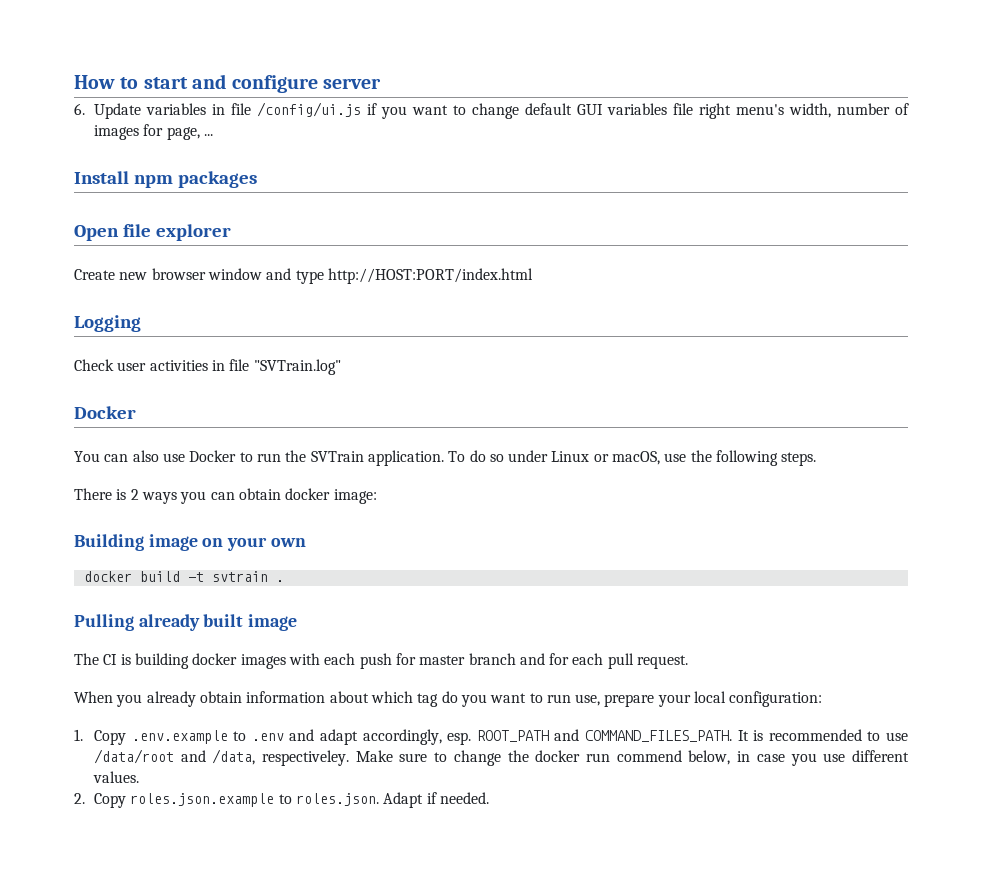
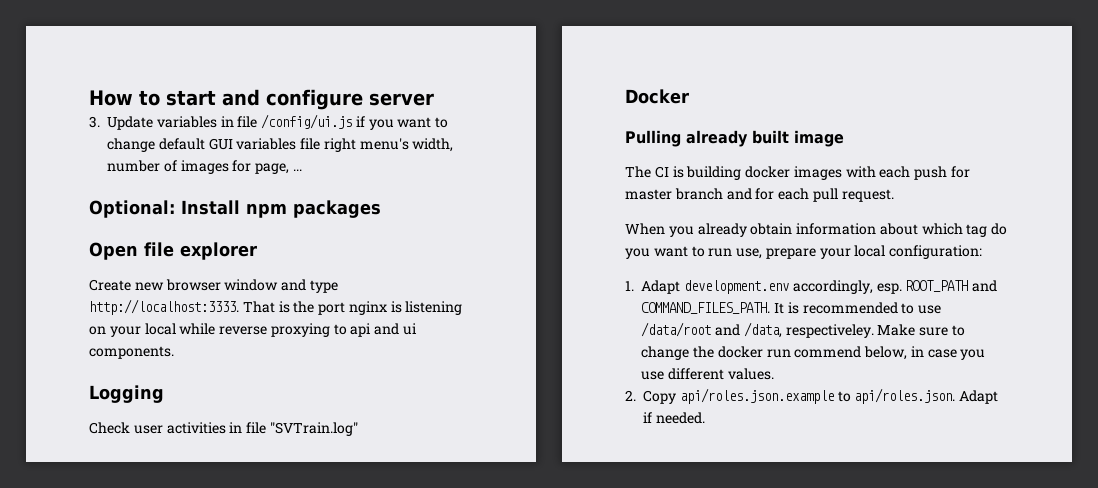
[74,103,85,115] 6. -> [89,116,100,128] 3.
(213, 135) none -> [89,200,175,218] Optional:
[327,268,533,284] http://HOST:PORT/index.html -> [89,299,463,315] [89,323,418,337] [89,346,174,359] http://localhost:3333. That is the port nginx is listening on your local while reverse proxying to api and ui components.
[74,450,817,466] [74,488,377,504] [74,534,306,551] [83,571,284,582] // You can also use Docker to run the SVTrain application. To do so under Linux or macOS, use the following steps. // There is 2 ways you can obtain docker image: // Building image on your own // docker build -t svtrain . -> (689, 96) none
[93,729,358,745] Copy .env.example to .env and adapt -> [641,280,789,294] Adapt development.env
[130,793,379,807] roles.json.example to roles.json. -> [679,388,956,404] api/roles.json.example to api/roles.json.

